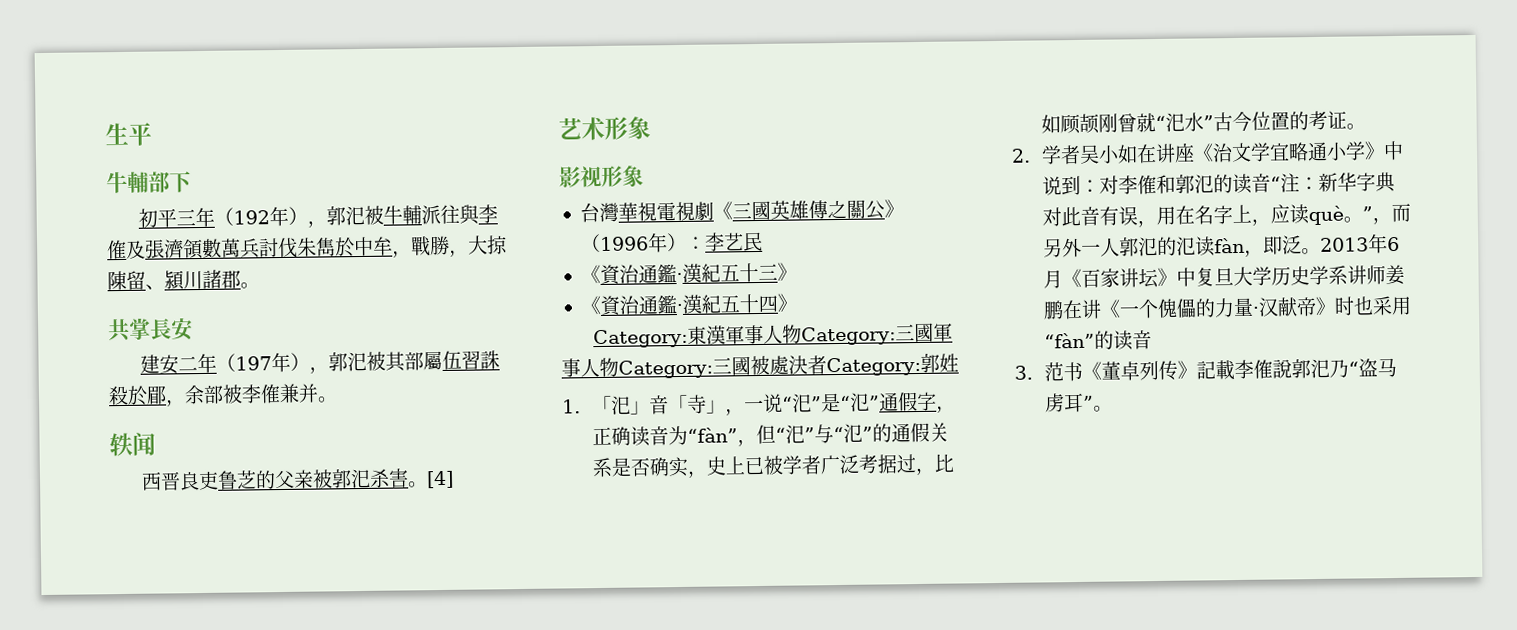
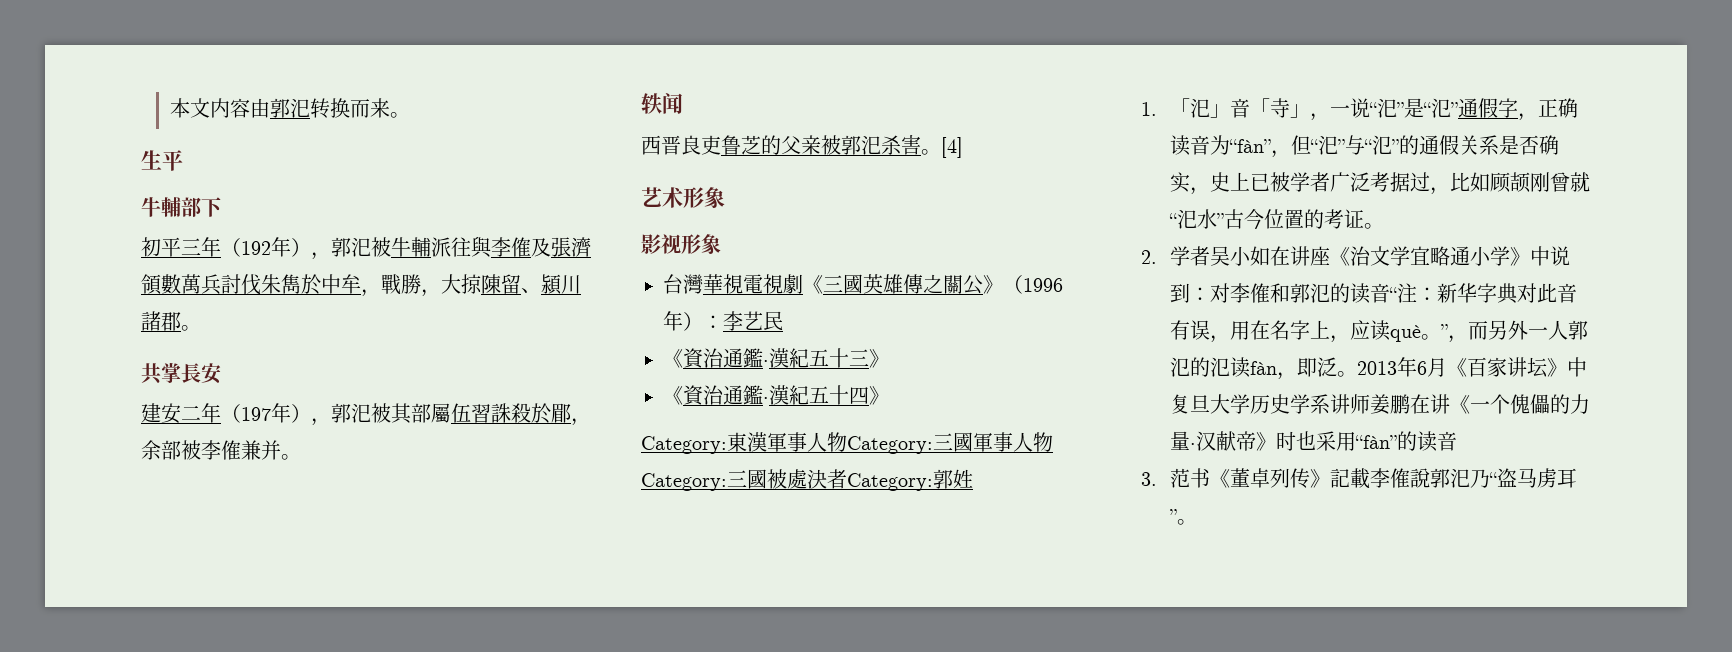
(105, 134) none -> [169,98,410,119] 本文内容由郭汜转换而来。 //

